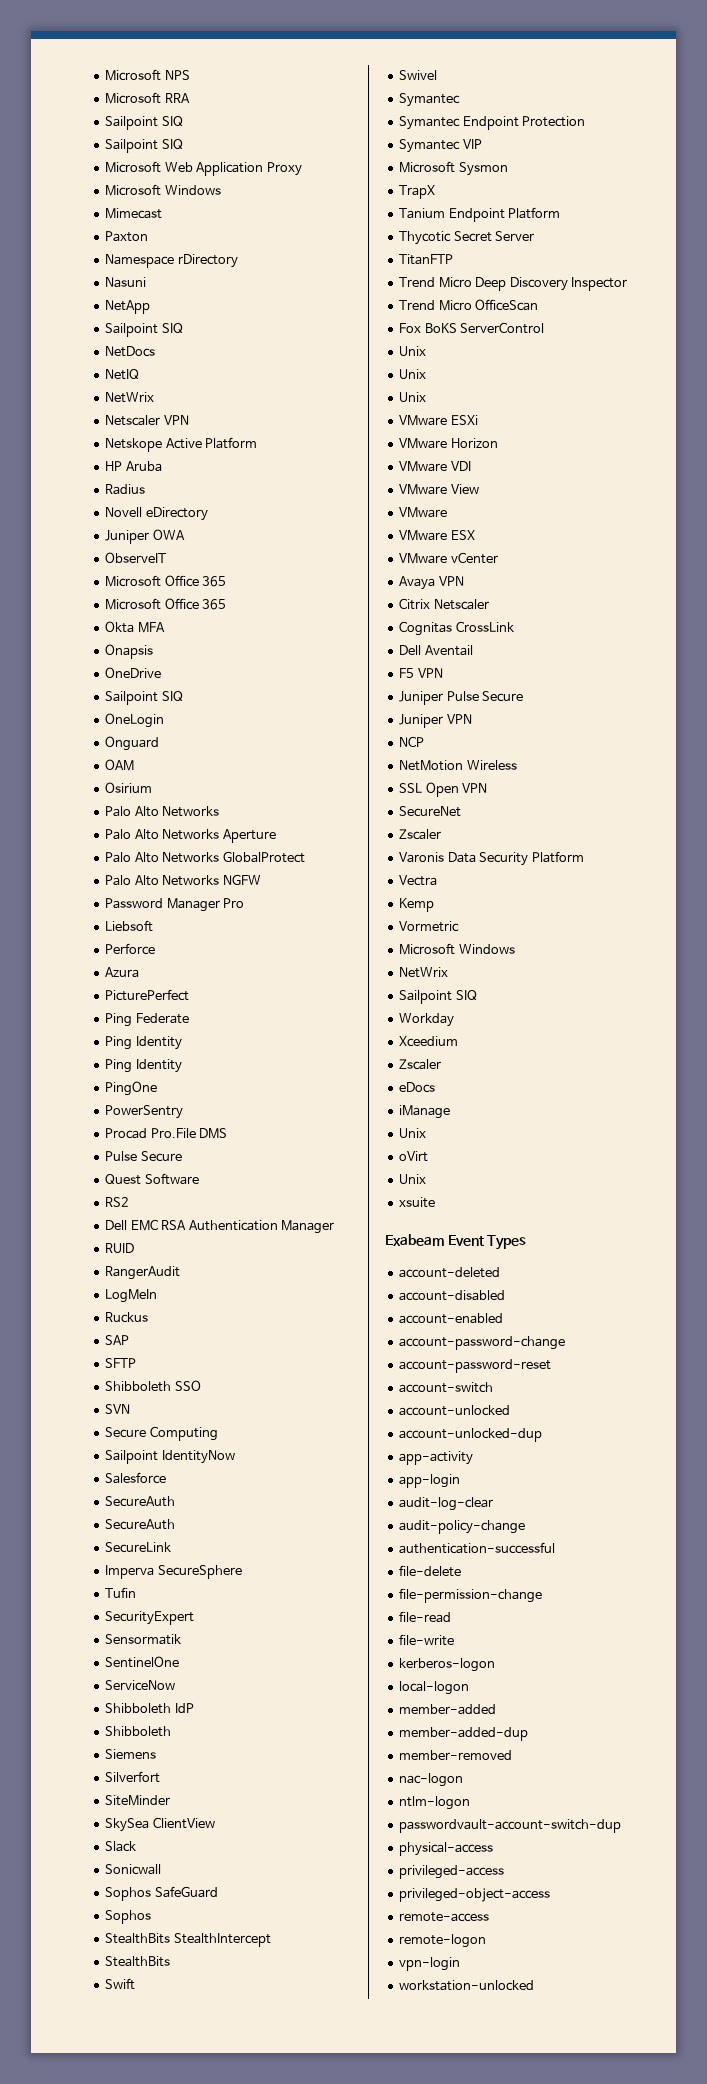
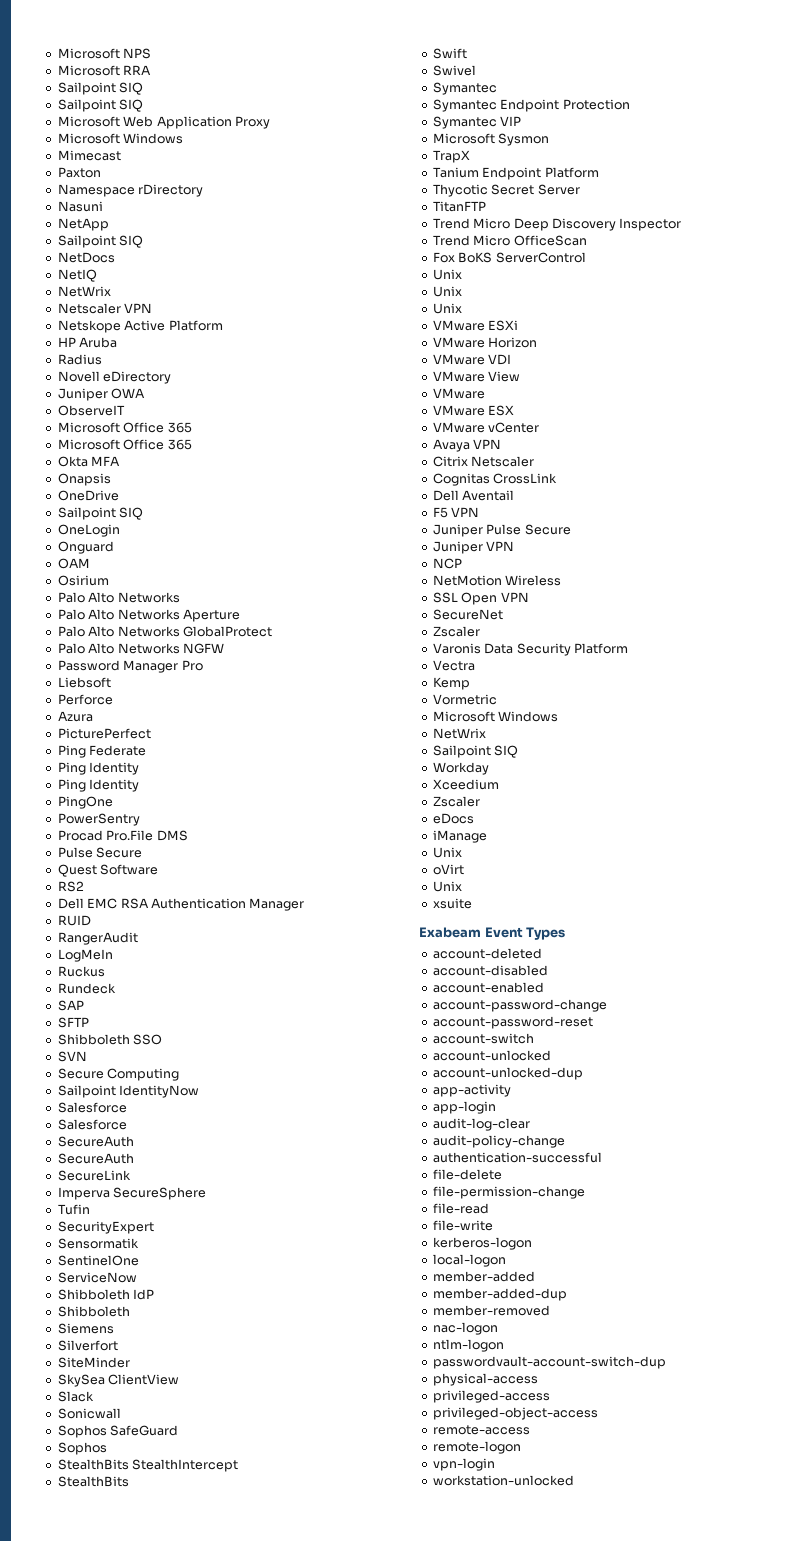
(149, 1317) none -> [57,983,116,994] // Rundeck
(167, 1478) none -> [57,1119,127,1130] // Salesforce

